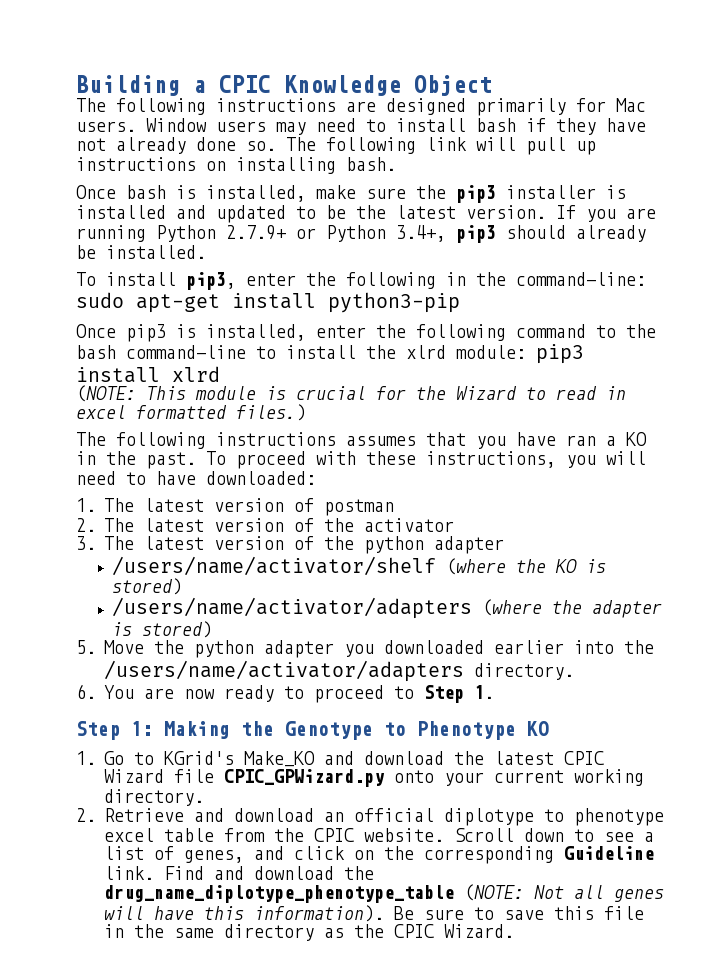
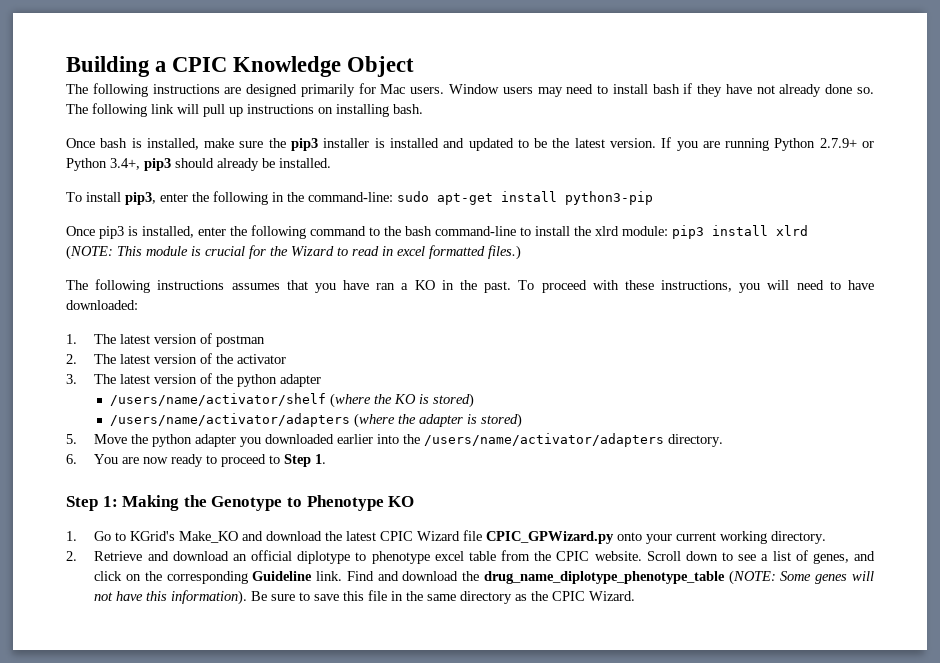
[533,885,604,899] Not all -> [780,571,812,581] Some
(144, 913) none -> [94,592,114,601] not

